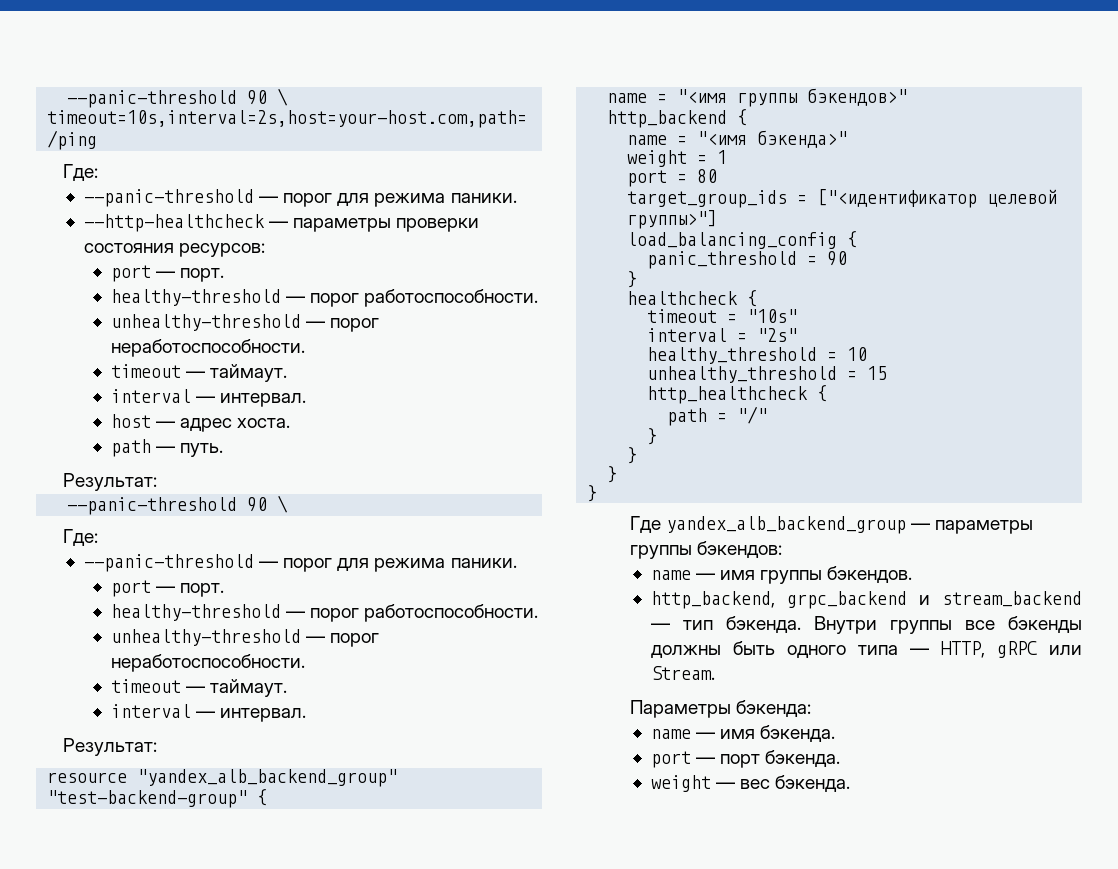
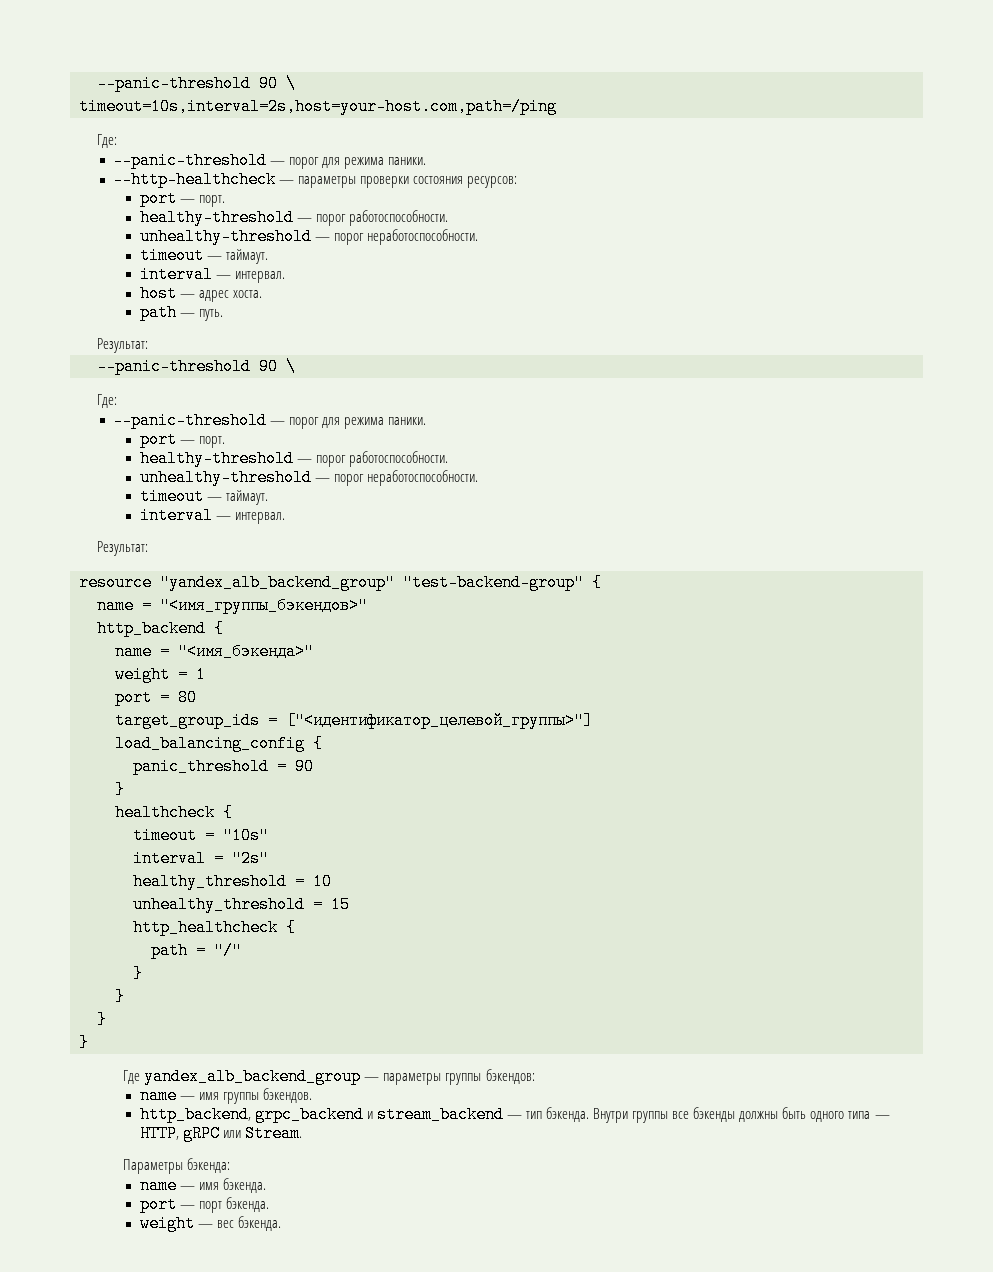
[677,88,908,107] "<имя группы бэкендов>" -> [160,597,368,614] "<имя_группы_бэкендов>"
[697,130,848,148] "<имя бэкенда>" -> [178,643,314,660] "<имя_бэкенда>"
[817,189,1058,208] [627,210,718,229] ["<идентификатор целевой группы>"] -> [286,712,593,729] ["<идентификатор_целевой_группы>"]

